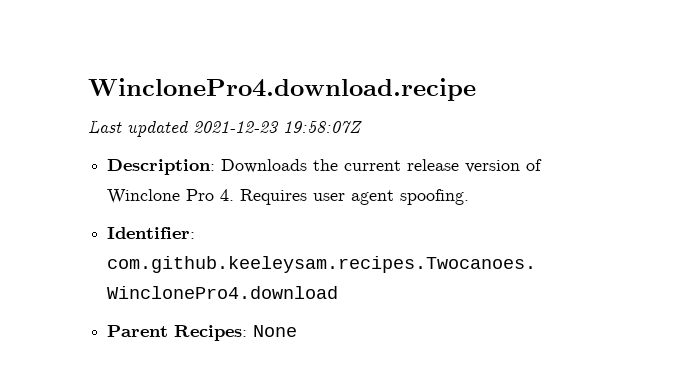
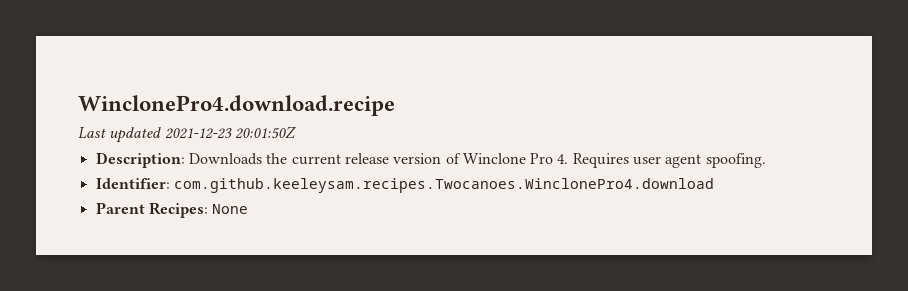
[283,121,362,133] 19:58:07Z -> [234,126,296,139] 20:01:50Z

